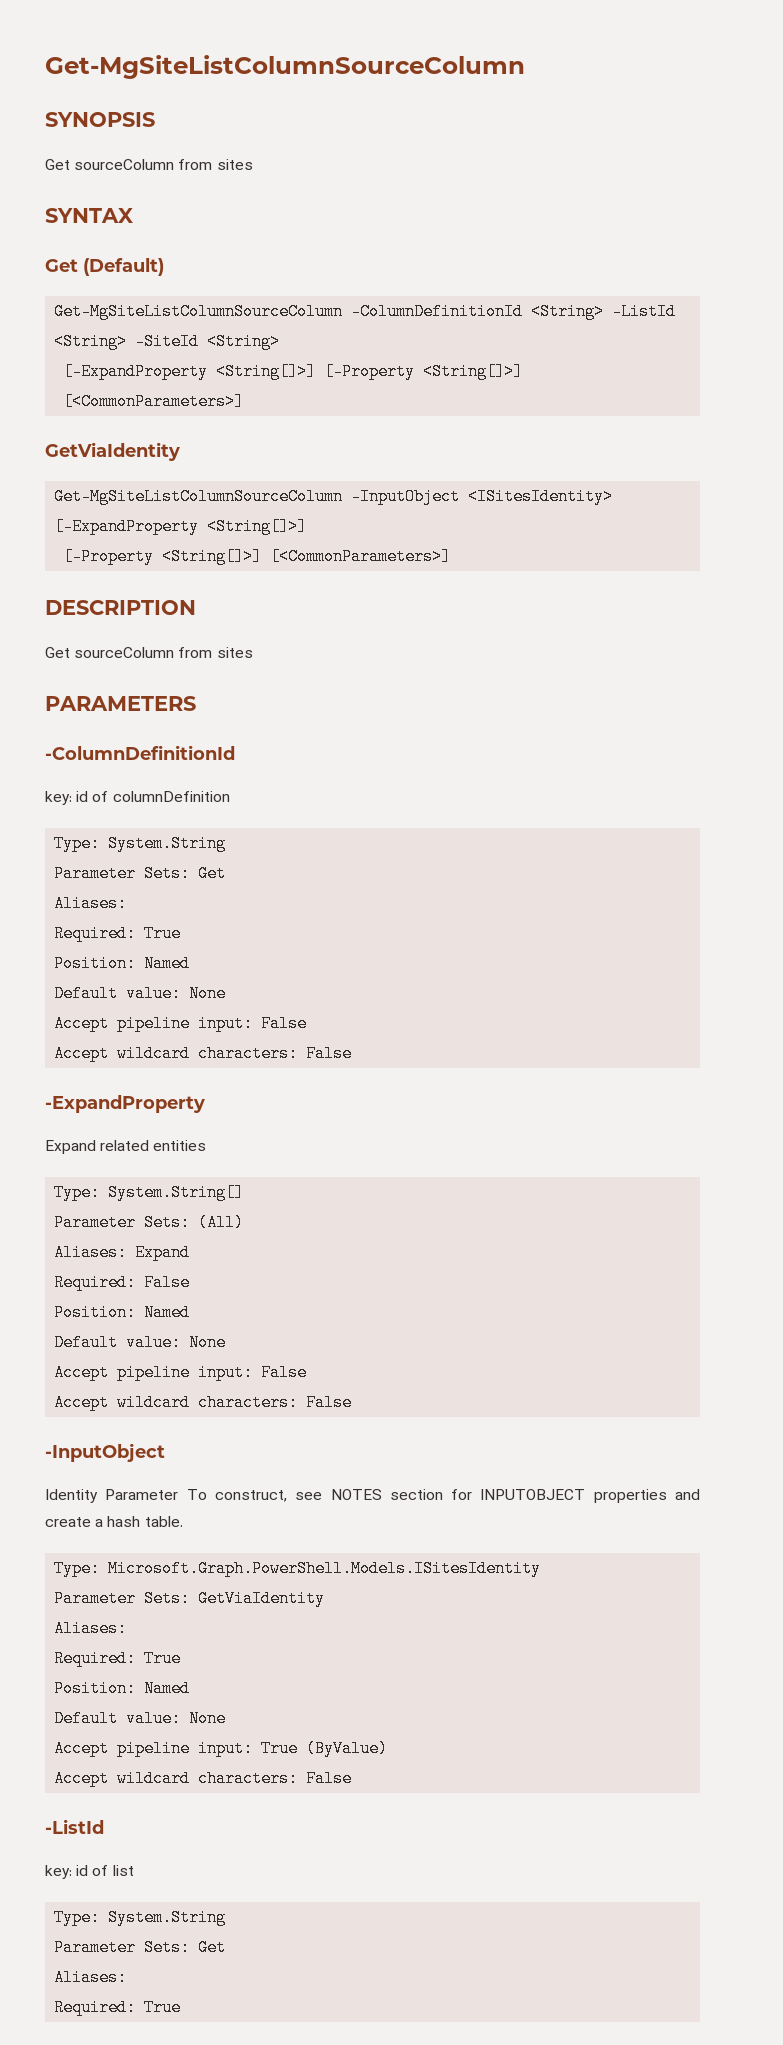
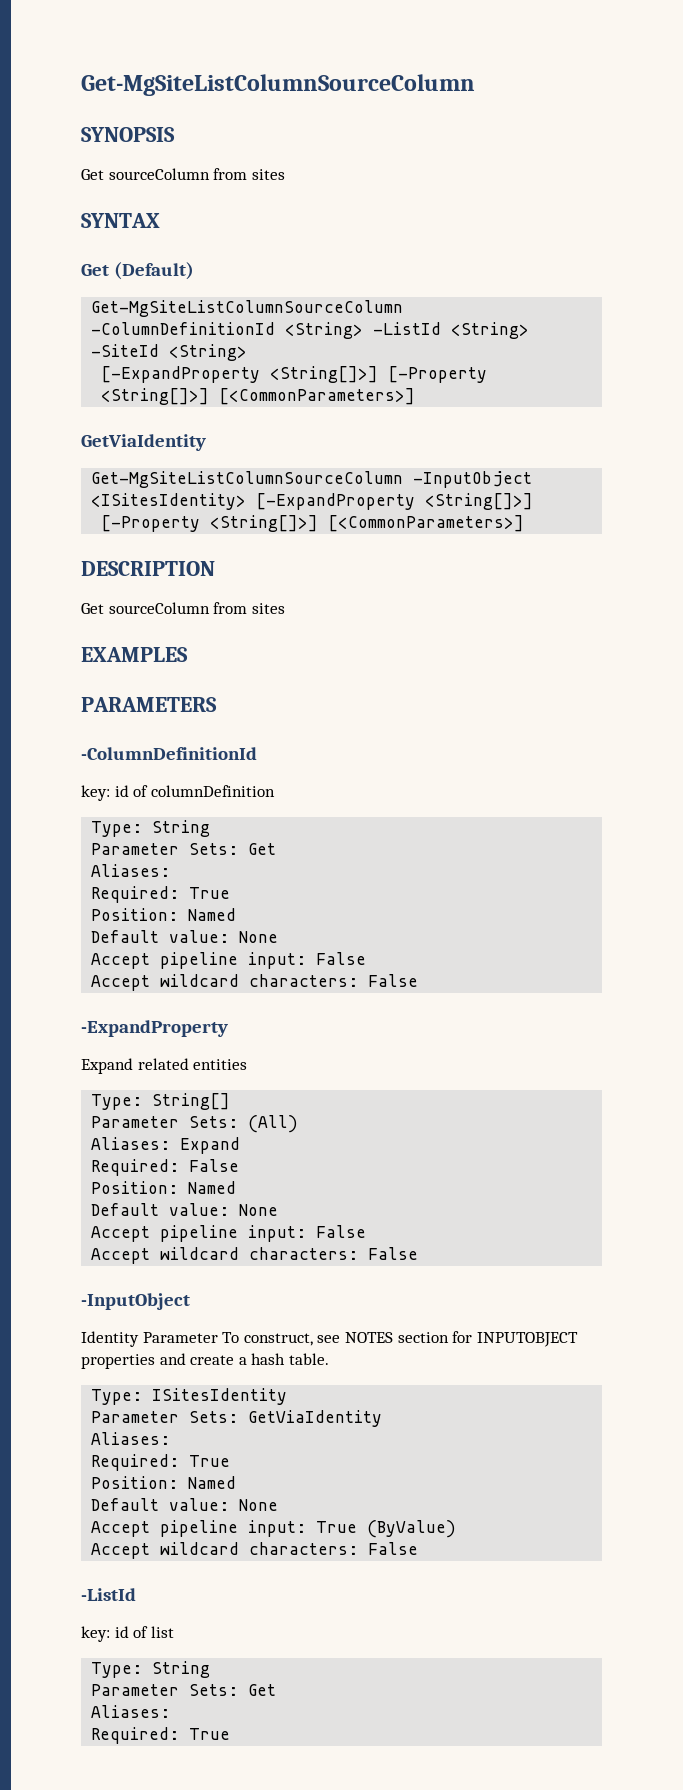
(253, 652) none -> [81,647,188,662] // EXAMPLES
[108,835,227,852] System.String -> [152,820,211,837] String
[108,1184,245,1201] System.String[] -> [152,1093,231,1110] String[]
[108,1560,542,1577] Microsoft.Graph.PowerShell.Models.ISitesIdentity -> [152,1388,288,1405] ISitesIdentity
[108,1909,227,1926] System.String -> [152,1661,211,1678] String

